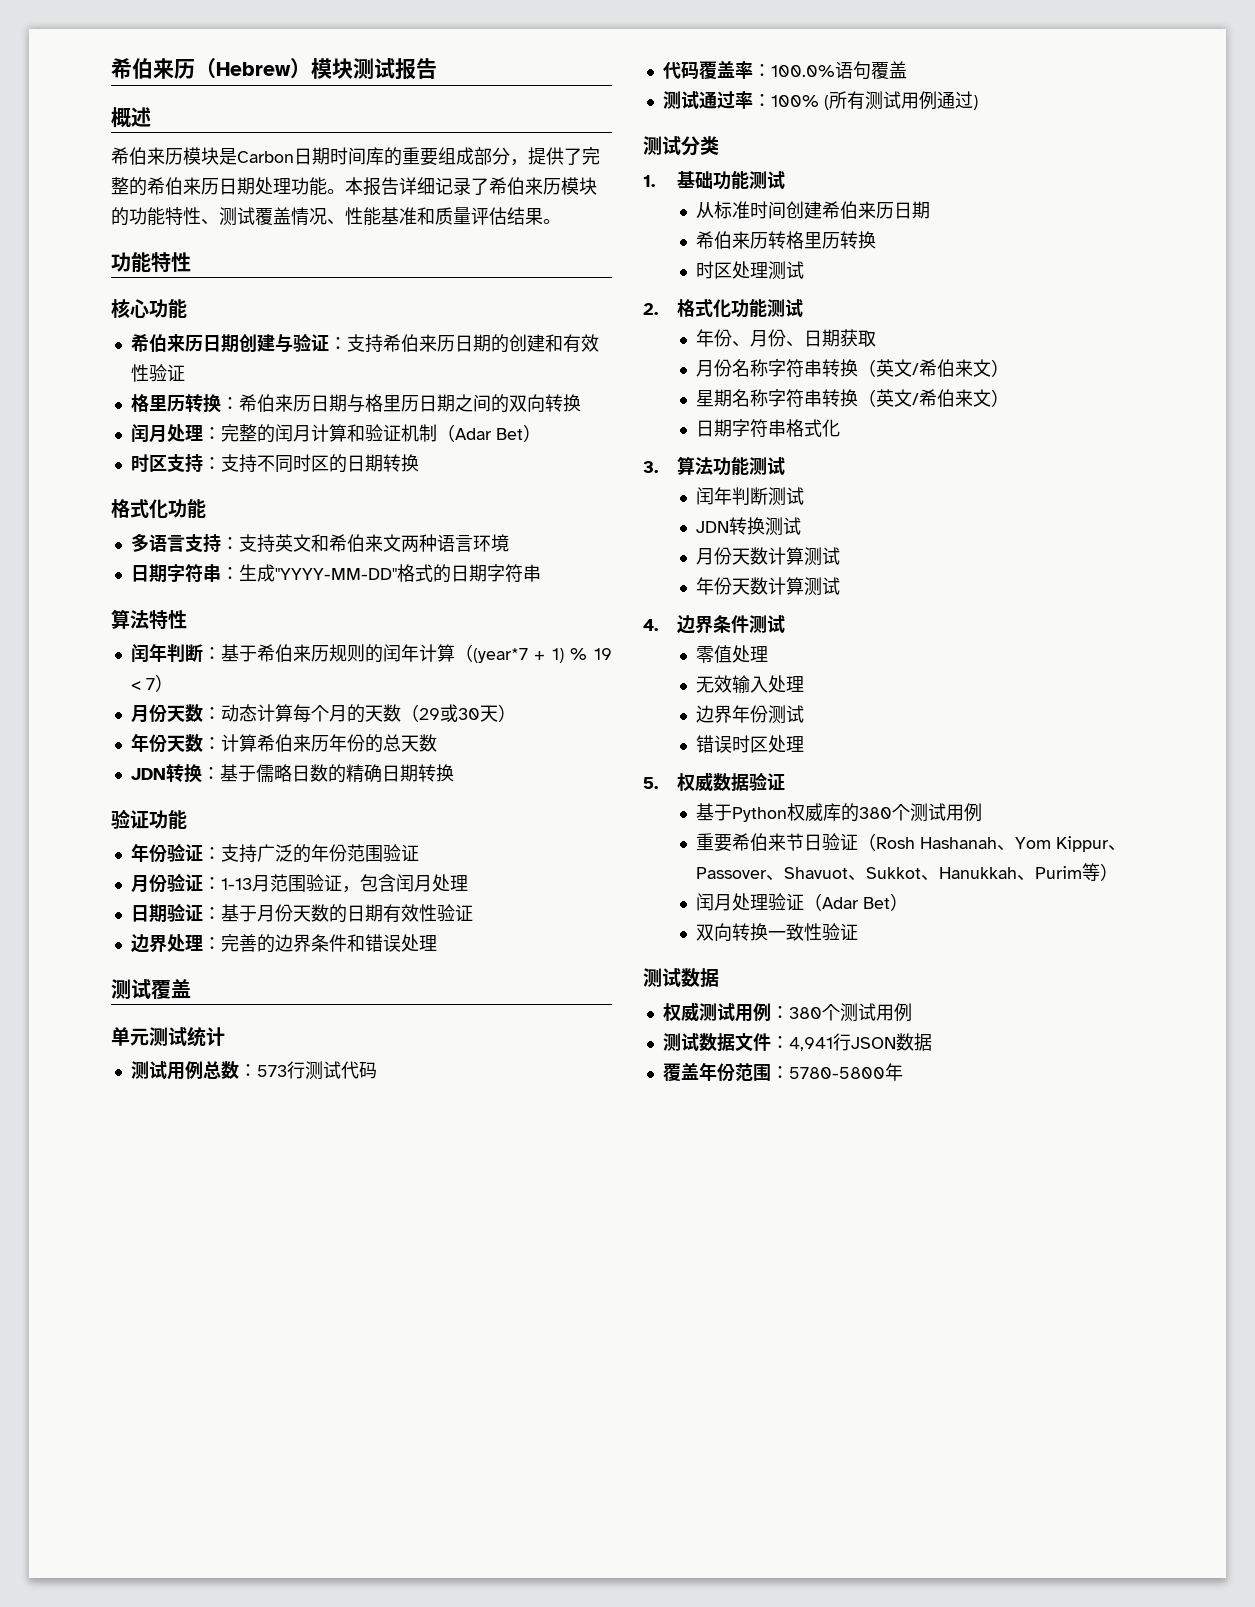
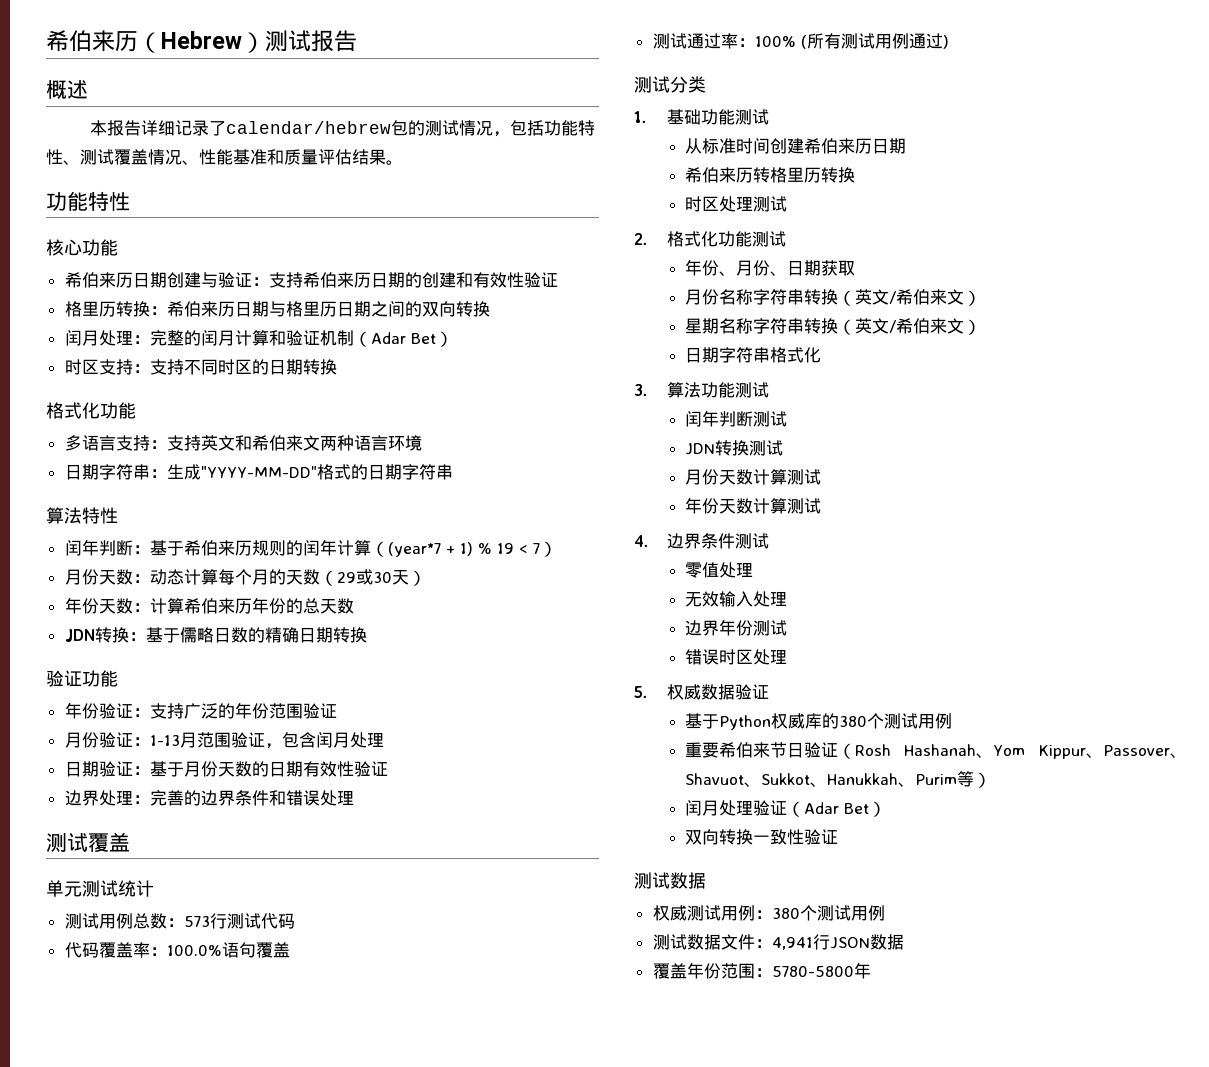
[311,58,353,79] 模块 -> (265, 42) none
[111,147,600,166] [111,177,597,196] [111,207,129,226] 希伯来历模块是Carbon日期时间库的重要组成部分，提供了完整的希伯来历日期处理功能。本报告详细记录了希伯来历模块的 -> [89,120,544,137] 本报告详细记录了calendar/hebrew包的测试情况，包括

